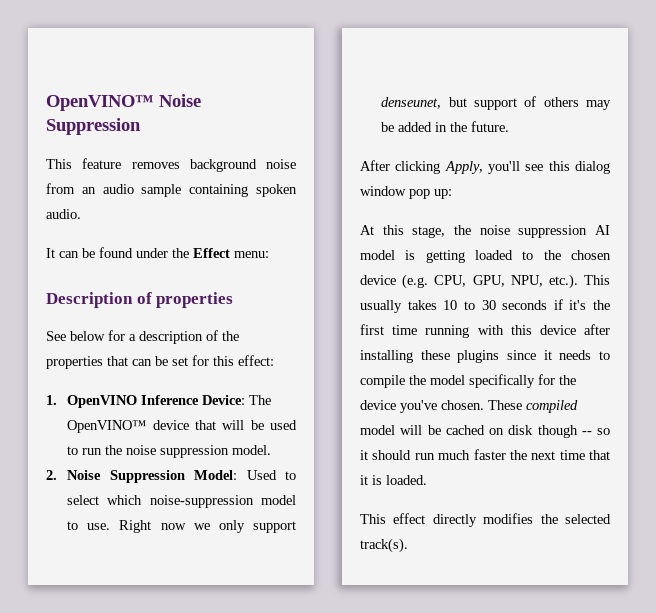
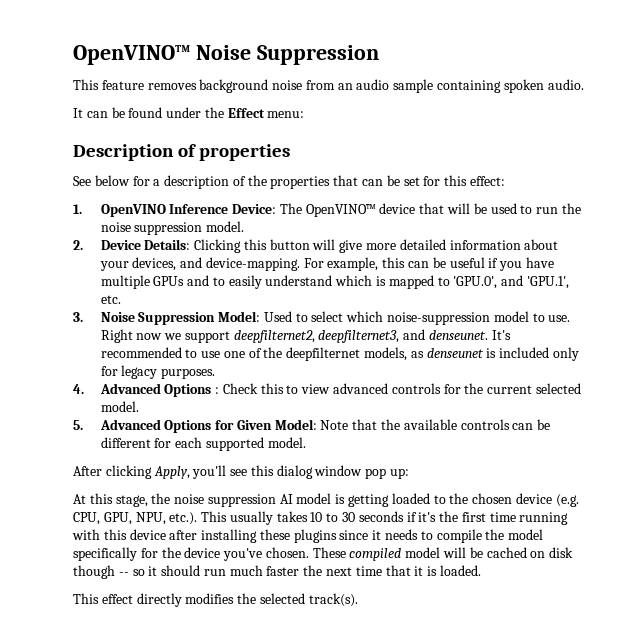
(57, 475) none -> [100,239,559,253] [99,257,554,271] [100,275,569,289] [100,295,121,304] [73,312,83,322] Device Details: Clicking this button will give more detailed information about your devices, and device-mapping. For example, this can be useful if you have multiple GPUs and to easily understand which is mapped to 'GPU.0', and 'GPU.1', etc. // 3.
[218,520,296,533] [381,96,611,110] [381,121,510,132] only support denseunet, but support of others may be added in the future. -> [184,329,511,343] [100,347,579,361] [100,365,216,379] [73,383,581,397] [100,401,139,412] [73,419,551,433] [100,437,306,451] support deepfilternet2, deepfilternet3, and denseunet. It's recommended to use one of the deepfilternet models, as denseunet is included only for legacy purposes. // 4. Advanced Options : Check this to view advanced controls for the current selected model. // 5. Advanced Options for Given Model: Note that the available controls can be different for each supported model.

